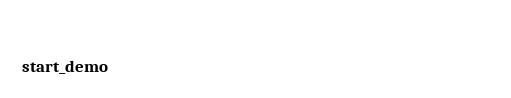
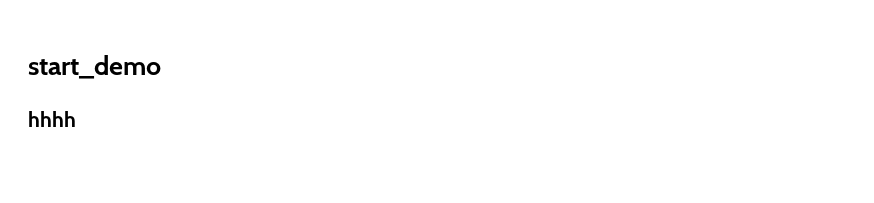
(108, 67) none -> [28,111,76,127] // hhhh

